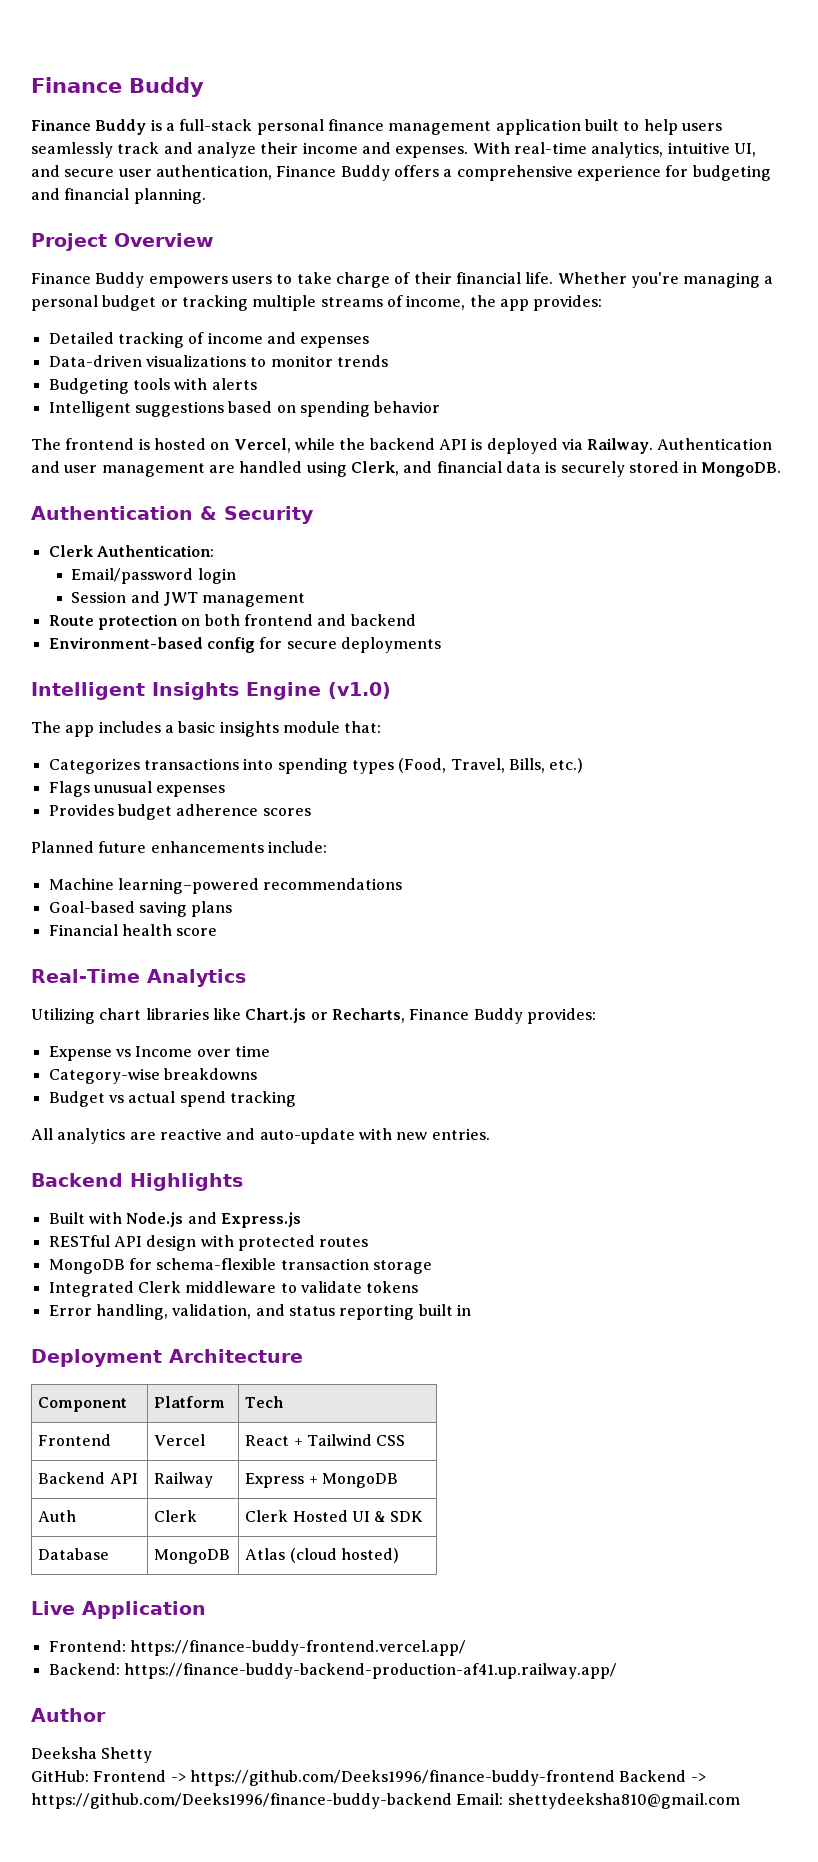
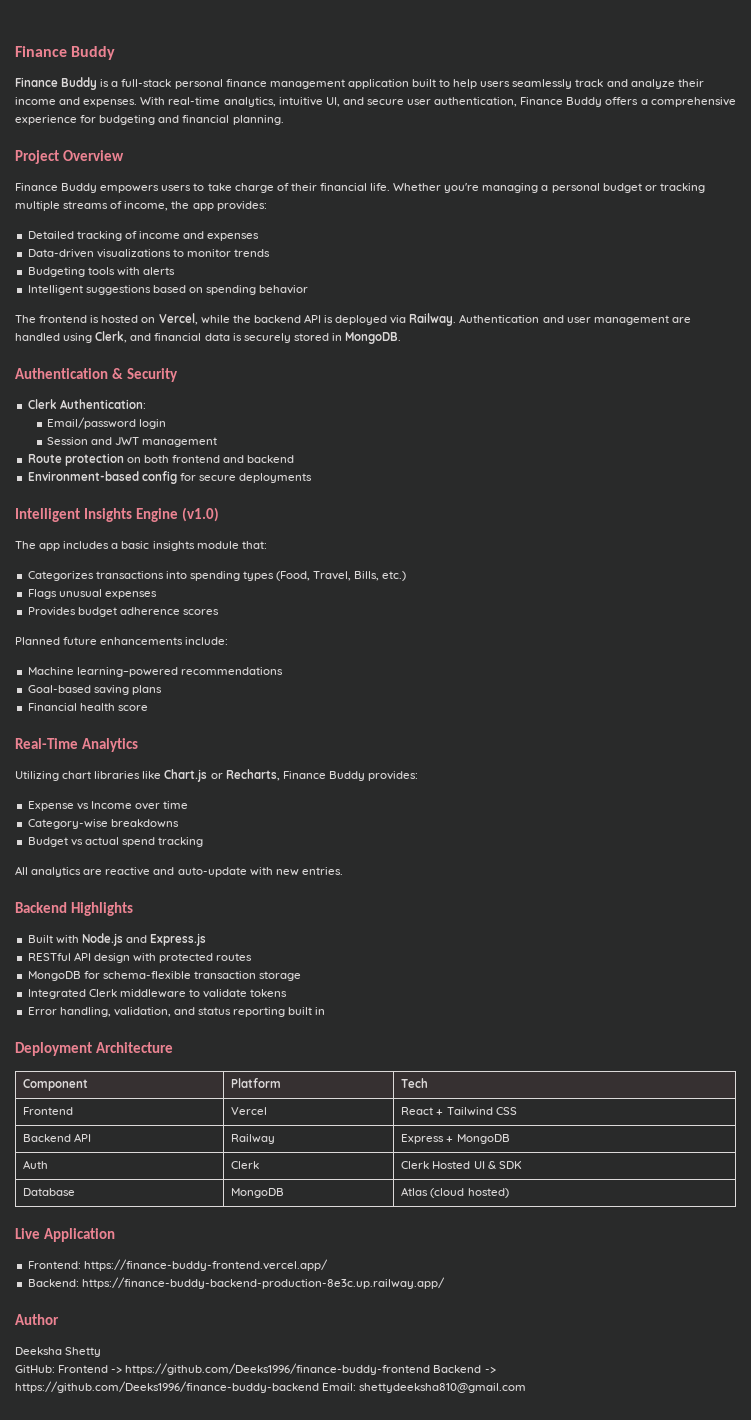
[123,1663,617,1679] https://finance-buddy-backend-production-af41.up.railway.app/ -> [81,1277,445,1289] https://finance-buddy-backend-production-8e3c.up.railway.app/

